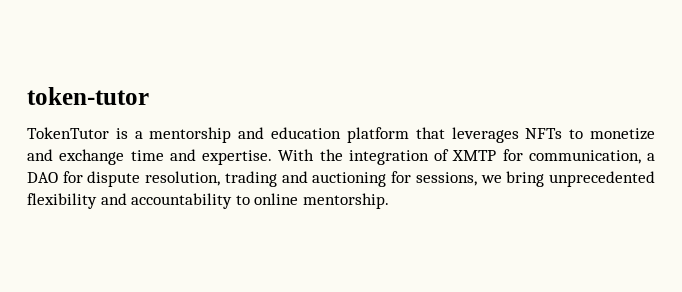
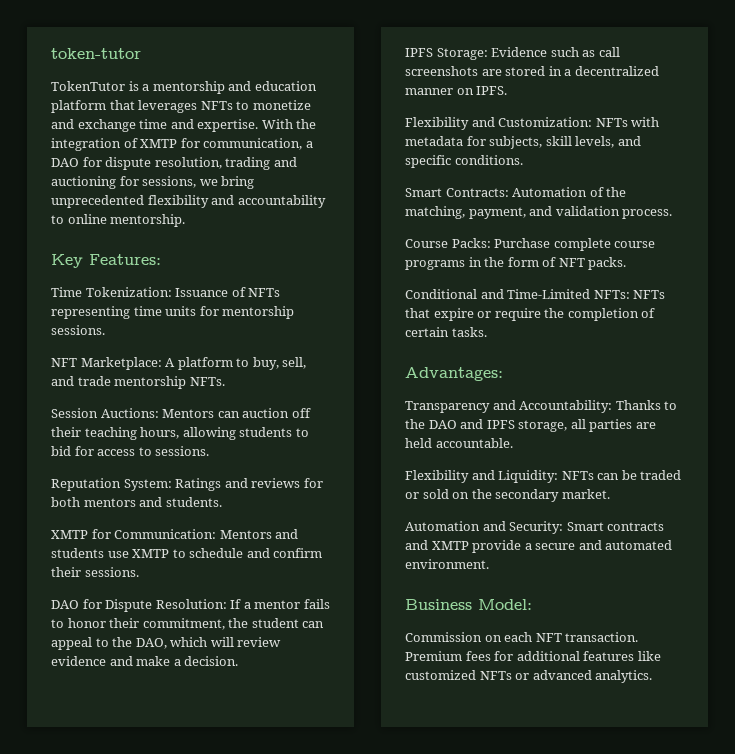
(389, 201) none -> [51,254,161,268] [51,287,281,297] [51,306,295,319] [51,325,105,335] [51,357,307,370] [51,376,225,389] [51,408,311,418] [51,427,309,440] [51,446,210,456] [51,478,323,491] [51,497,222,507] [51,529,299,539] [51,548,323,558] [51,567,139,577] [51,599,330,612] [51,618,325,630] [51,637,282,650] [51,656,239,666] [405,47,620,60] [405,66,659,76] [405,86,508,95] [405,117,660,130] [405,136,641,149] [405,155,523,168] [405,187,627,197] [405,206,673,219] [405,238,656,251] [405,257,627,270] [405,289,666,299] [405,308,656,321] [405,327,487,337] [405,367,503,381] [405,400,678,413] [405,419,656,432] [405,438,513,448] [405,470,682,483] [405,489,610,502] [405,521,665,534] [405,540,673,553] [405,559,489,569] [405,599,532,610] [405,632,639,642] [405,651,661,661] [405,670,653,683] // Key Features: // Time Tokenization: Issuance of NFTs representing time units for mentorship sessions. // NFT Marketplace: A platform to buy, sell, and trade mentorship NFTs. // Session Auctions: Mentors can auction off their teaching hours, allowing students to bid for access to sessions. // Reputation System: Ratings and reviews for both mentors and students. // XMTP for Communication: Mentors and students use XMTP to schedule and confirm their sessions. // DAO for Dispute Resolution: If a mentor fails to honor their commitment, the student can appeal to the DAO, which will review evidence and make a decision. // IPFS Storage: Evidence such as call screenshots are stored in a decentralized manner on IPFS. // Flexibility and Customization: NFTs with metadata for subjects, skill levels, and specific conditions. // Smart Contracts: Automation of the matching, payment, and validation process. // Course Packs: Purchase complete course programs in the form of NFT packs. // Conditional and Time-Limited NFTs: NFTs that expire or require the completion of certain tasks. // Advantages: // Transparency and Accountability: Thanks to the DAO and IPFS storage, all parties are held accountable. // Flexibility and Liquidity: NFTs can be traded or sold on the secondary market. // Automation and Security: Smart contracts and XMTP provide a secure and automated environment. // Business Model: // Commission on each NFT transaction. Premium fees for additional features like customized NFTs or advanced analytics.

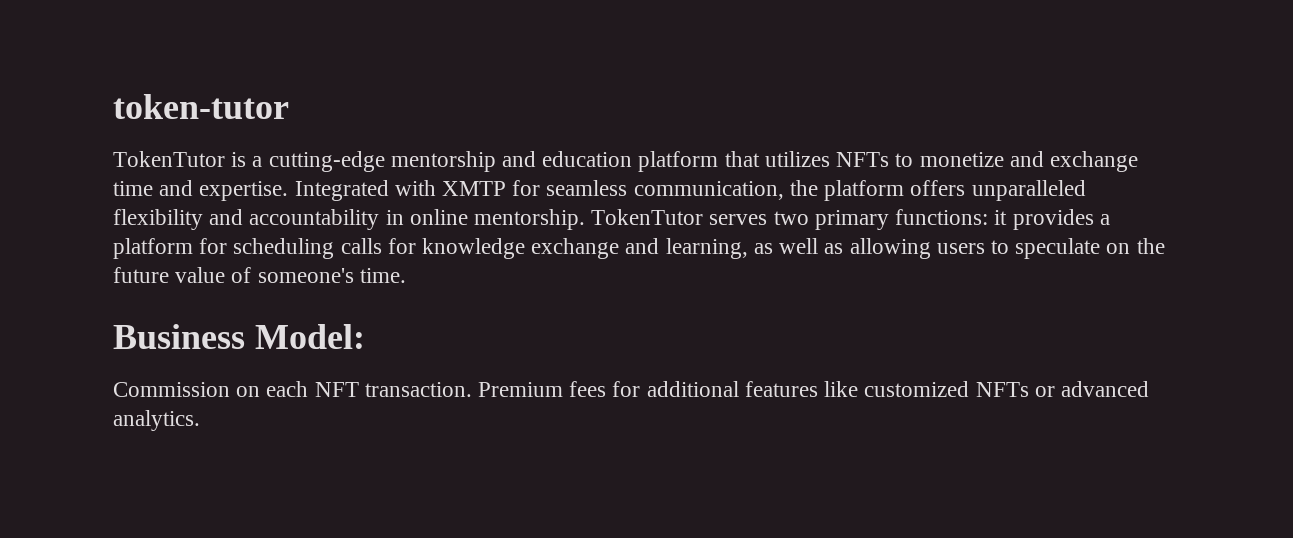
(150, 87) none -> [268,151,385,172] cutting-edge
[138,100,198,113] leverages -> [764,151,830,167] utilizes
[261,119,317,129] [51,138,313,151] [51,157,297,170] [51,176,255,189] [51,195,144,208] With the integration of XMTP for communication, a DAO for dispute resolution, trading and auctioning for sessions, we bring unprecedented -> [294,180,1086,201] Integrated with XMTP for seamless communication, the platform offers unparalleled
[51,215,64,224] to -> [385,210,404,225] in
[51,254,161,268] [51,287,281,297] [51,306,295,319] [51,325,105,335] [51,357,307,370] [51,376,225,389] [51,408,311,418] [51,427,309,440] [51,446,210,456] [51,478,323,491] [51,497,222,507] [51,529,299,539] [51,548,323,558] [51,567,139,577] [51,599,330,612] [51,618,325,630] [51,637,282,650] [51,656,239,666] [405,47,620,60] [405,66,659,76] [405,86,508,95] [405,117,660,130] [405,136,641,149] [405,155,523,168] [405,187,627,197] [405,206,673,219] [405,238,656,251] [405,257,627,270] [405,289,666,299] [405,308,656,321] [405,327,487,337] [405,367,503,381] [405,400,678,413] [405,419,656,432] [405,438,513,448] [405,470,682,483] [405,489,610,502] [405,521,665,534] [405,540,673,553] [405,559,489,569] // Key Features: // Time Tokenization: Issuance of NFTs representing time units for mentorship sessions. // NFT Marketplace: A platform to buy, sell, and trade mentorship NFTs. // Session Auctions: Mentors can auction off their teaching hours, allowing students to bid for access to sessions. // Reputation System: Ratings and reviews for both mentors and students. // XMTP for Communication: Mentors and students use XMTP to schedule and confirm their sessions. // DAO for Dispute Resolution: If a mentor fails to honor their commitment, the student can appeal to the DAO, which will review evidence and make a decision. // IPFS Storage: Evidence such as call screenshots are stored in a decentralized manner on IPFS. // Flexibility and Customization: NFTs with metadata for subjects, skill levels, and specific conditions. // Smart Contracts: Automation of the matching, payment, and validation process. // Course Packs: Purchase complete course programs in the form of NFT packs. // Conditional and Time-Limited NFTs: NFTs that expire or require the completion of certain tasks. // Advantages: // Transparency and Accountability: Thanks to the DAO and IPFS storage, all parties are held accountable. // Flexibility and Liquidity: NFTs can be traded or sold on the secondary market. // Automation and Security: Smart contracts and XMTP provide a secure and automated environment. -> [591,209,1110,230] [113,238,1165,259] [113,267,406,283] TokenTutor serves two primary functions: it provides a platform for scheduling calls for knowledge exchange and learning, as well as allowing users to speculate on the future value of someone's time.

